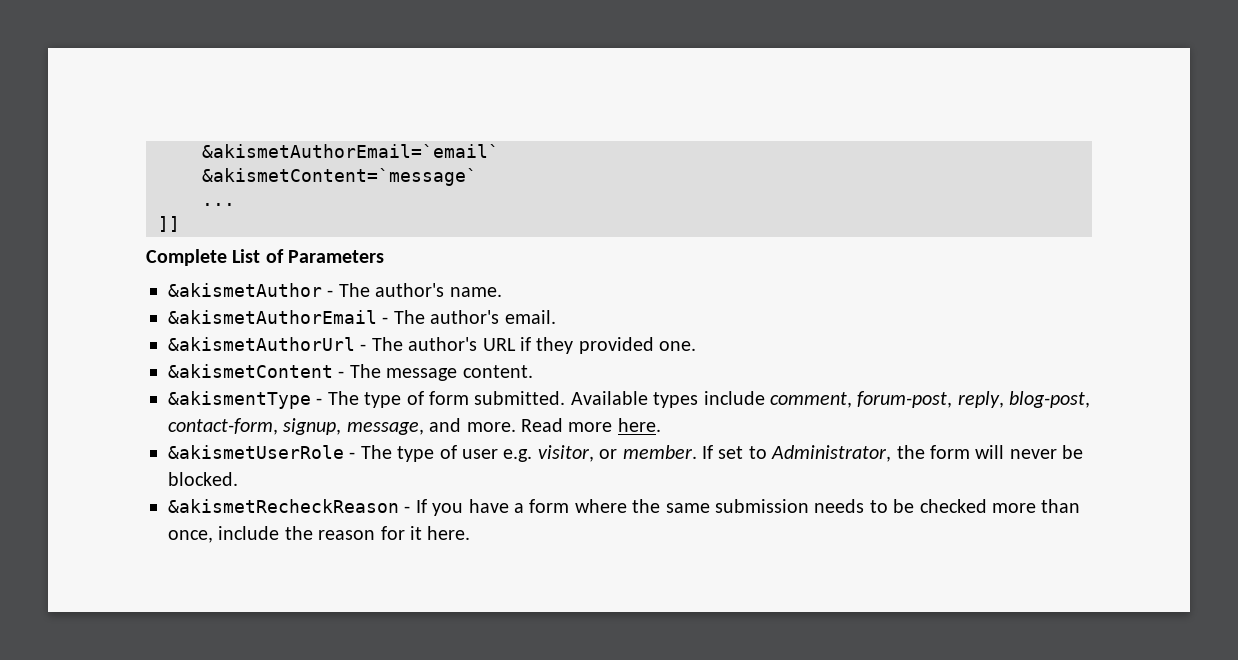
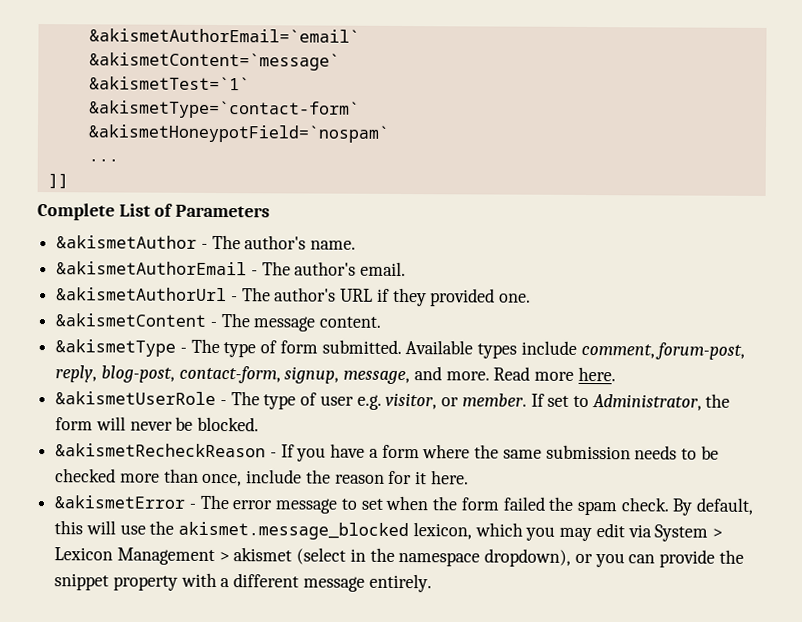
(477, 177) none -> [88,76,250,91] [88,100,360,119] [87,124,390,143] // &akismetTest=`1` // &akismetType=`contact-form` // &akismetHoneypotField=`nospam`
[168,391,311,409] &akismentType -> [55,339,177,357] &akismetType
(471, 533) none -> [54,494,754,516] [54,520,723,542] [54,547,744,568] [54,572,432,593] // &akismetError - The error message to set when the form failed the spam check. By default, this will use the akismet.message_blocked lexicon, which you may edit via System > Lexicon Management > akismet (select in the namespace dropdown), or you can provide the snippet property with a different message entirely.

